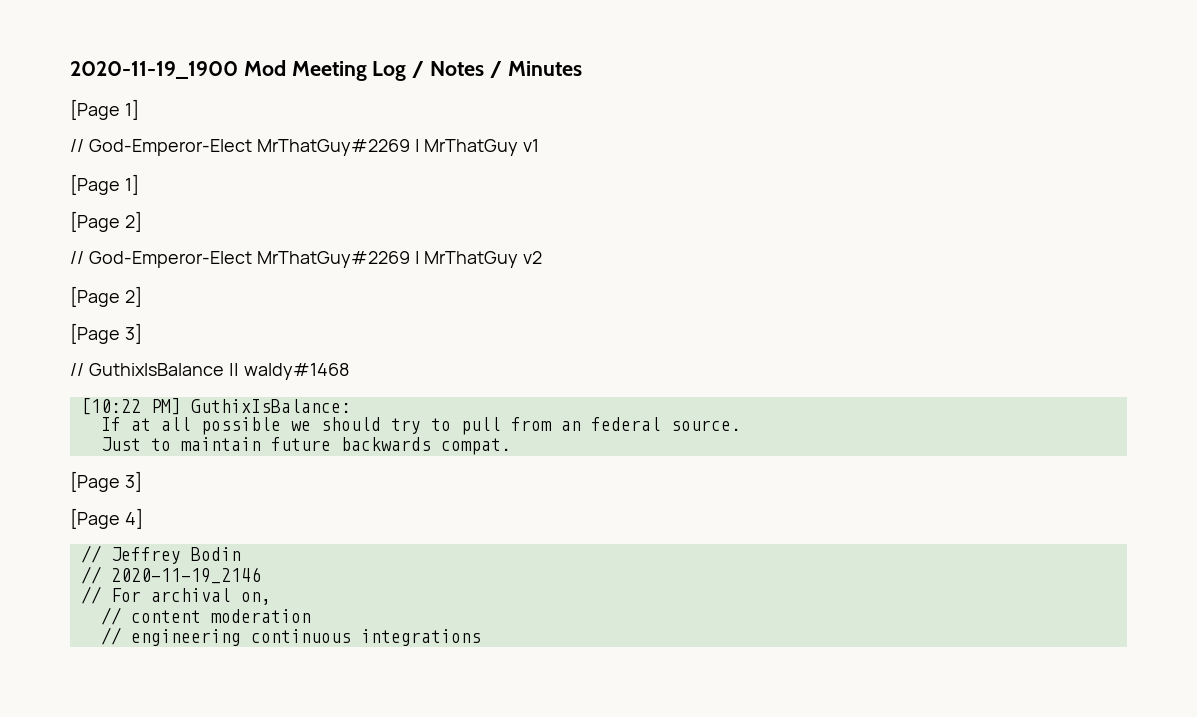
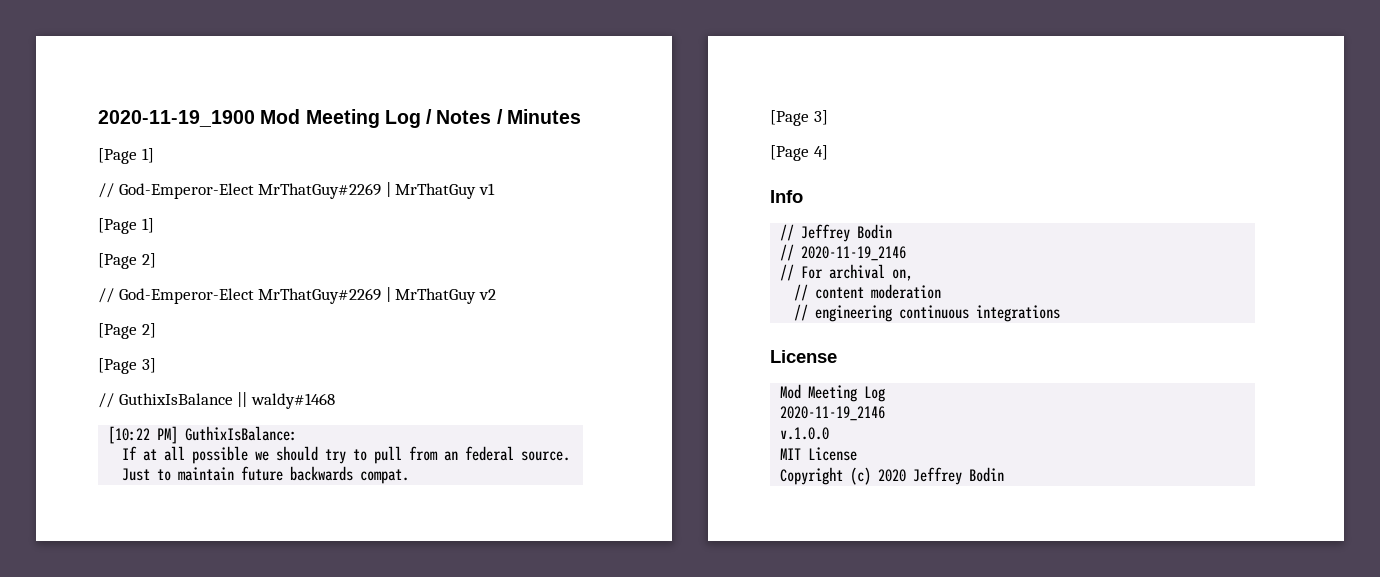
(143, 518) none -> [770,190,803,203] // Info
(481, 637) none -> [770,350,837,363] [780,384,886,402] [780,406,886,421] [780,427,830,440] [780,447,858,461] [780,467,1005,485] // License // Mod Meeting Log // 2020-11-19_2146 // v.1.0.0 // MIT License // Copyright (c) 2020 Jeffrey Bodin

